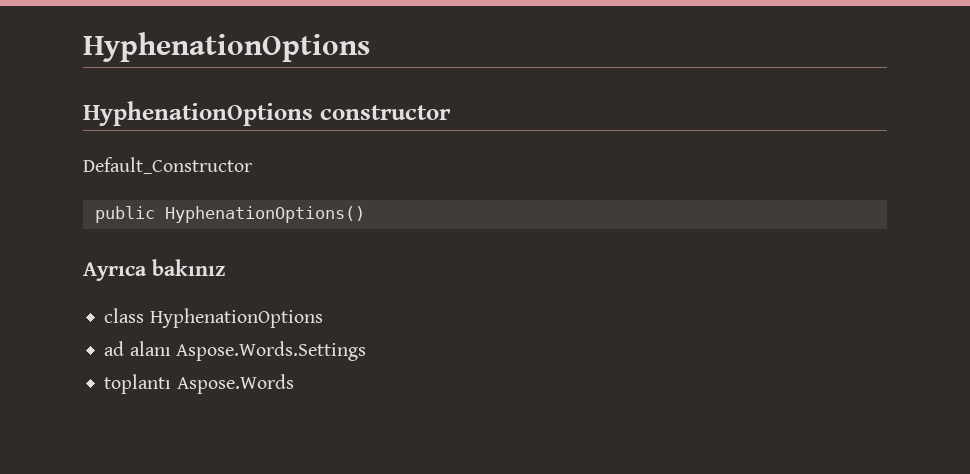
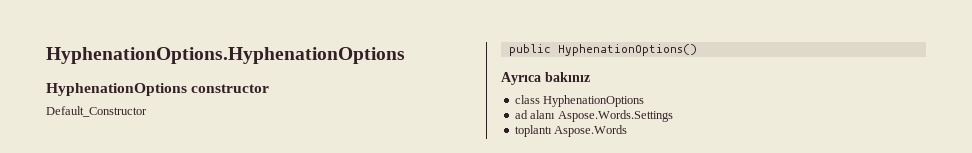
[83,32,370,62] HyphenationOptions -> [46,47,405,64] HyphenationOptions.HyphenationOptions

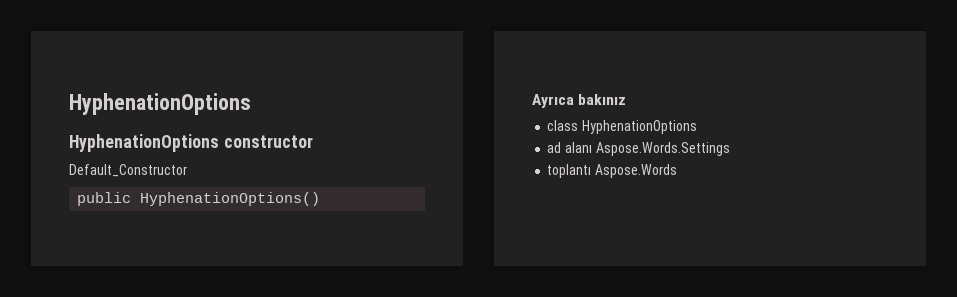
[46,47,405,64] HyphenationOptions.HyphenationOptions -> [69,93,251,115] HyphenationOptions

